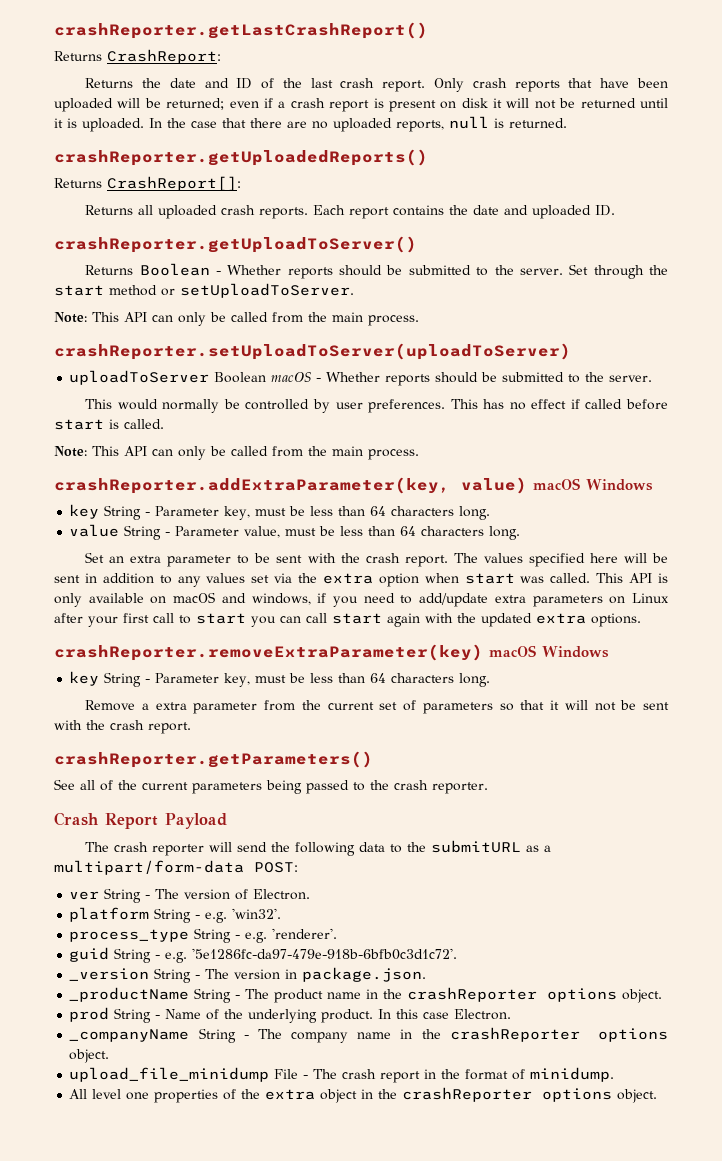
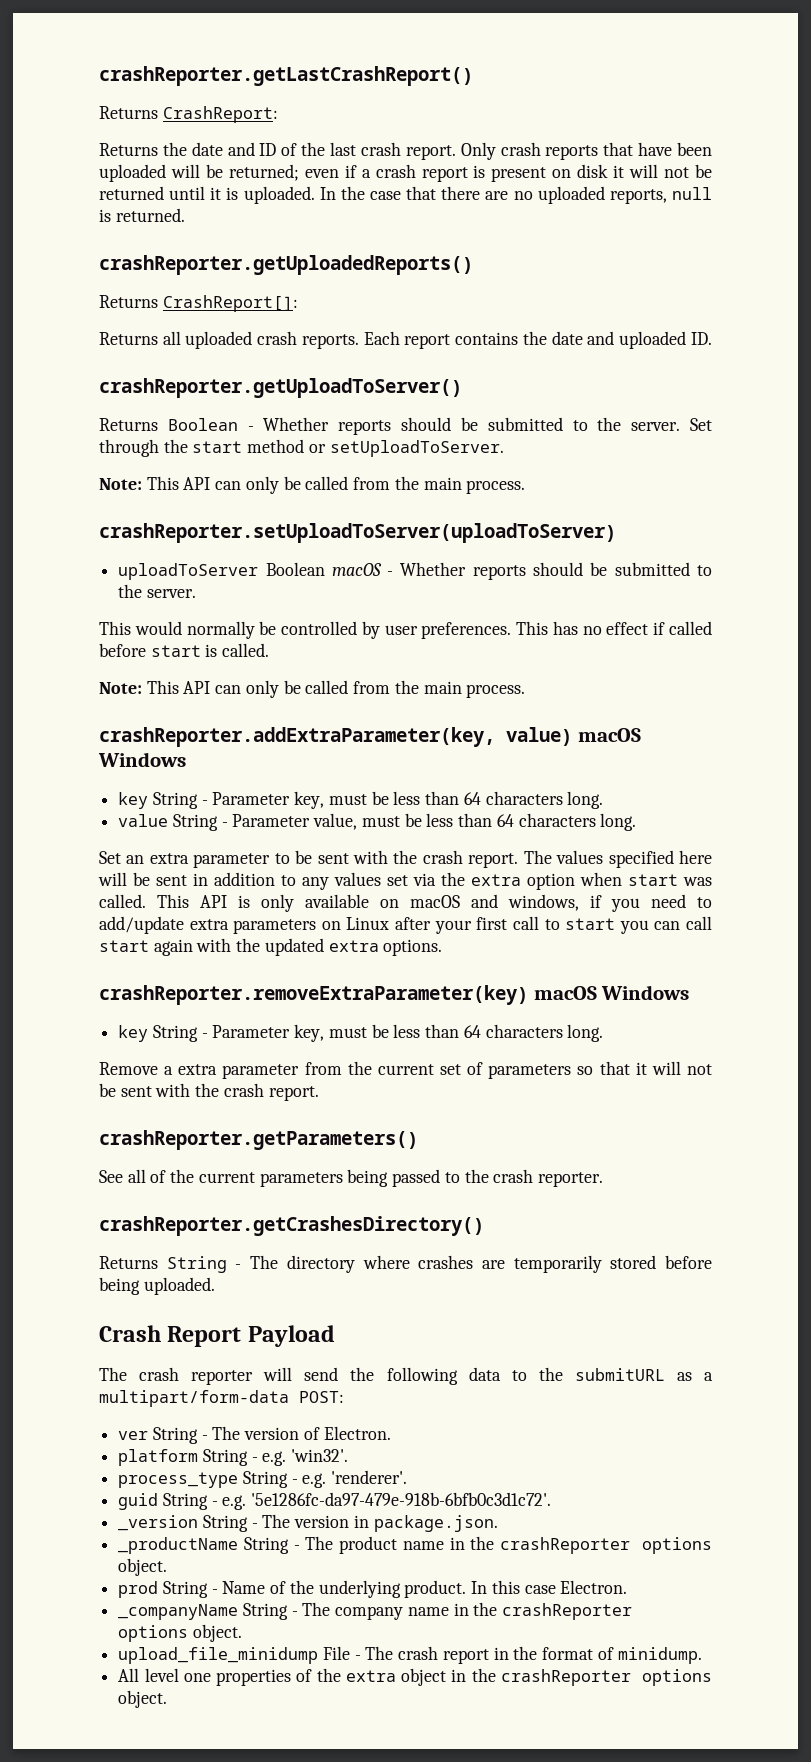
(488, 788) none -> [99,1216,484,1236] [99,1255,712,1273] [99,1277,215,1295] // crashReporter.getCrashesDirectory() // Returns String - The directory where crashes are temporarily stored before being uploaded.

